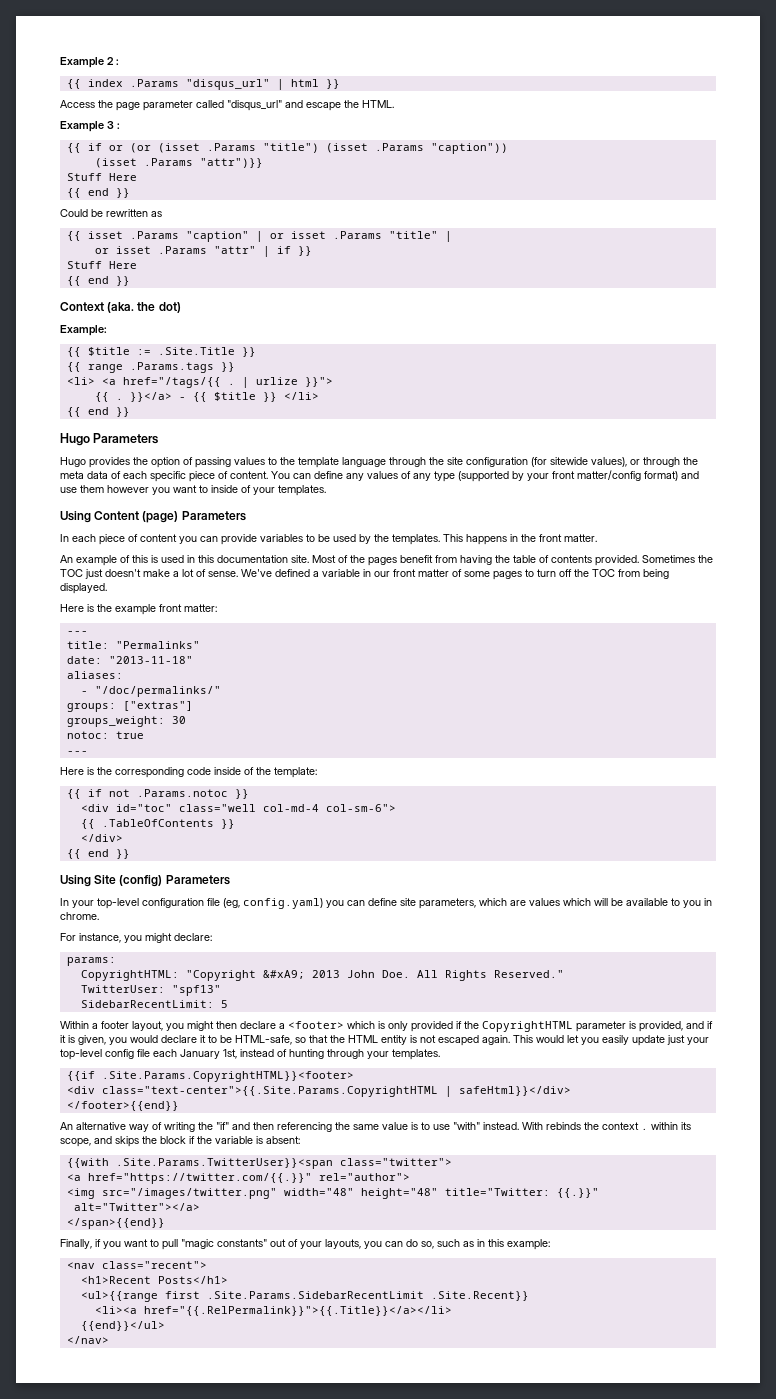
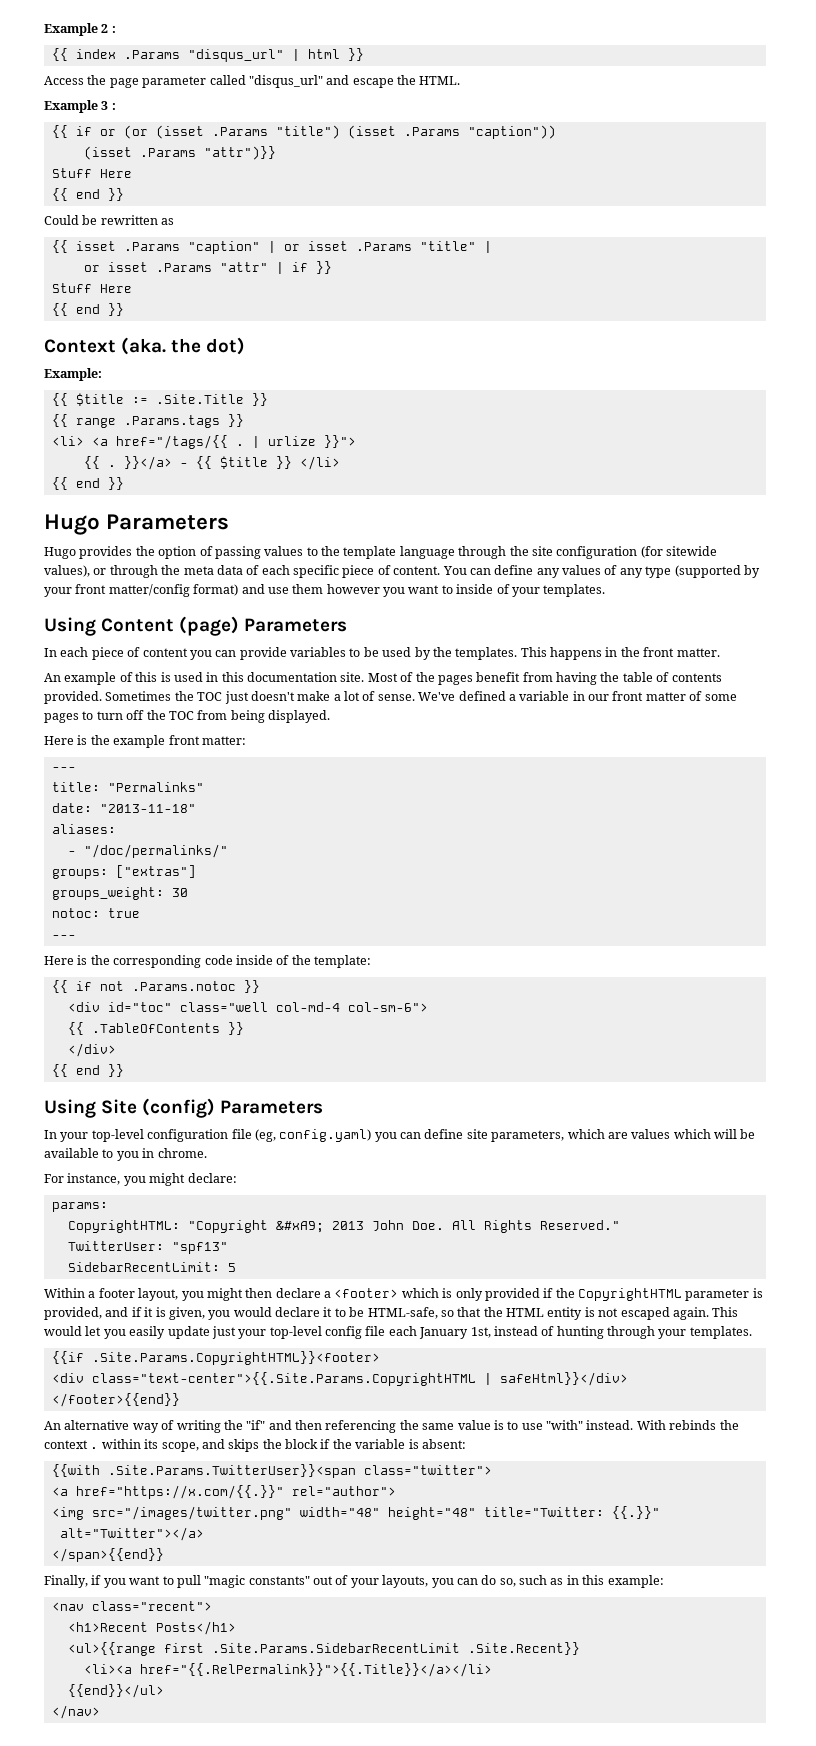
[87,1173,312,1184] href="https://twitter.com/{{.}}" -> [75,1485,284,1499] href="https://x.com/{{.}}"

